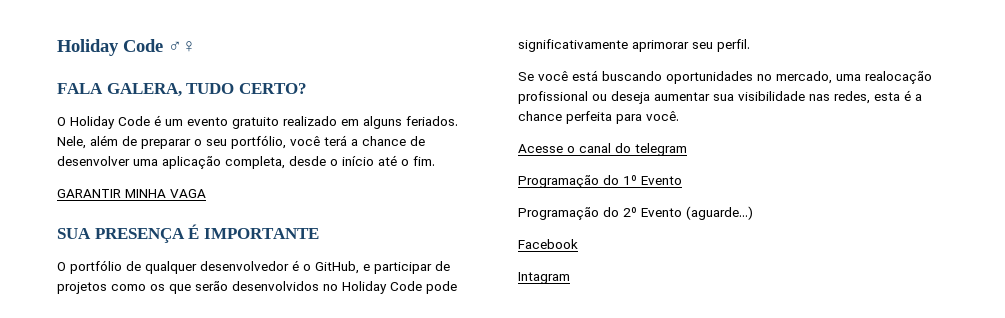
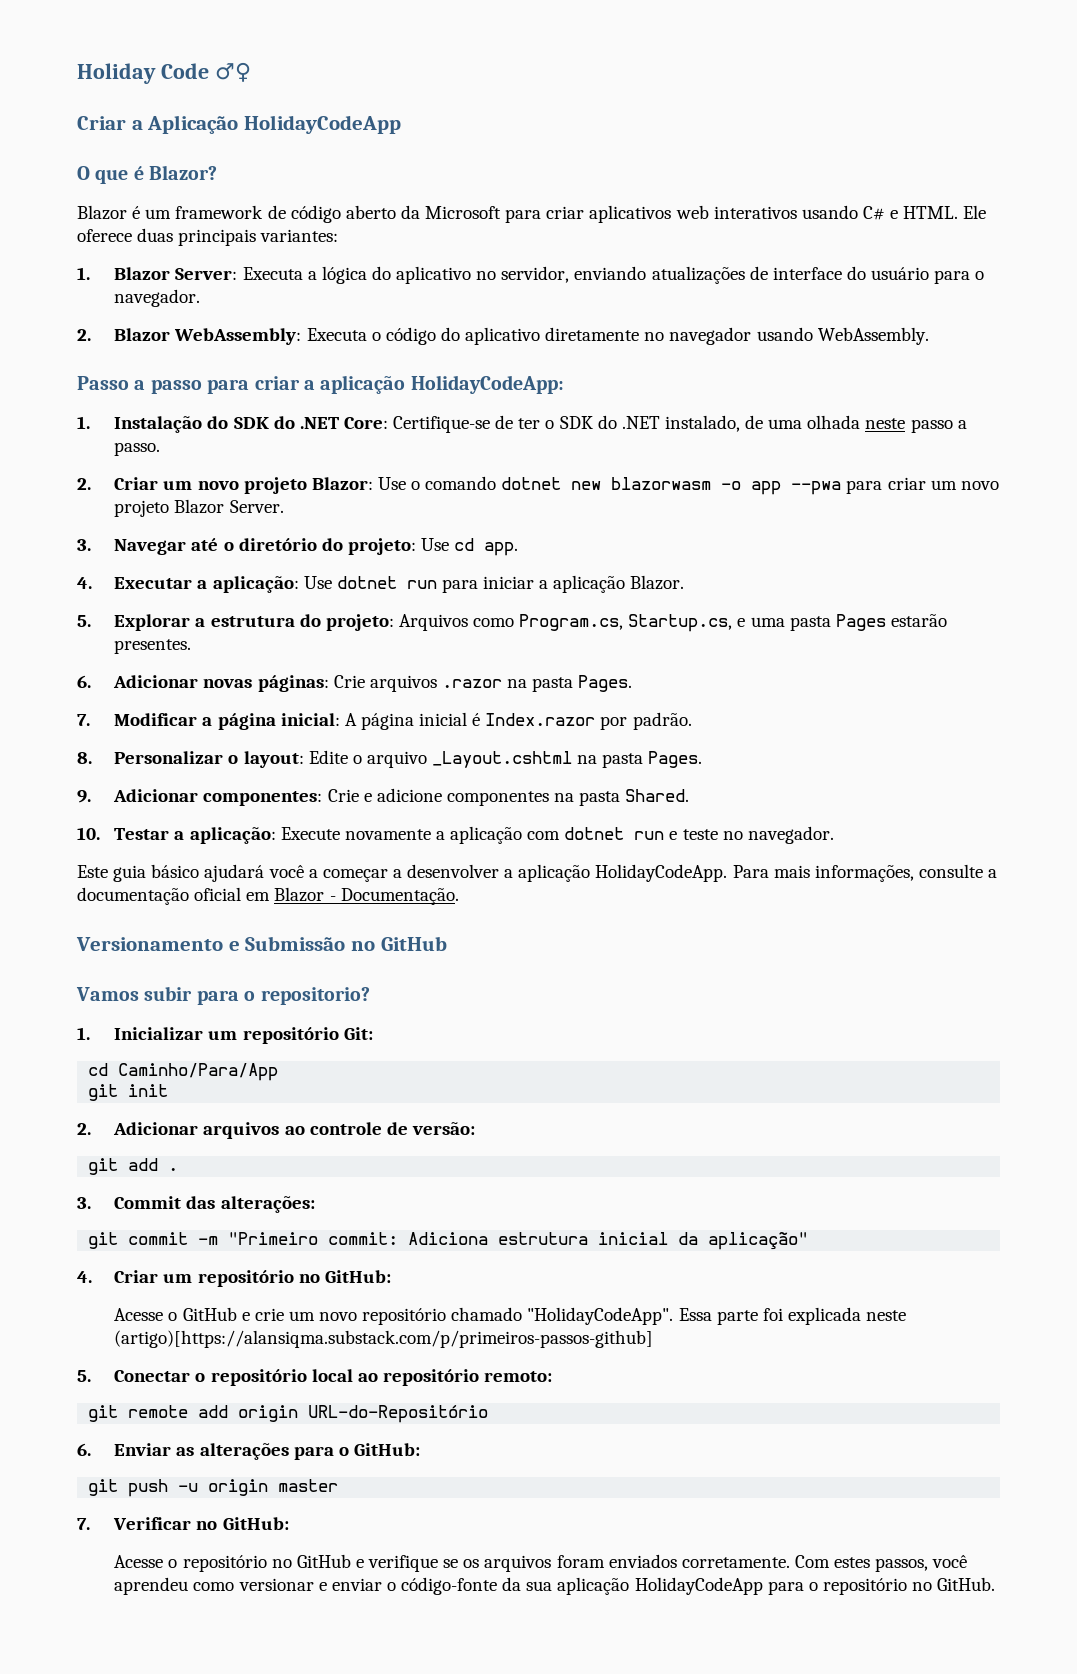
[57,83,307,97] [57,115,458,129] [57,135,425,149] [57,155,435,169] [57,189,206,198] [57,224,319,243] [57,260,450,274] [57,281,457,294] [518,39,750,52] [518,70,932,84] [518,90,922,104] [518,111,679,124] [518,143,687,156] [518,175,682,188] [518,206,753,220] [518,239,578,249] [518,272,570,284] FALA GALERA, TUDO CERTO? // O Holiday Code é um evento gratuito realizado em alguns feriados. Nele, além de preparar o seu portfólio, você terá a chance de desenvolver uma aplicação completa, desde o início até o fim. // GARANTIR MINHA VAGA // SUA PRESENÇA É IMPORTANTE // O portfólio de qualquer desenvolvedor é o GitHub, e participar de projetos como os que serão desenvolvidos no Holiday Code pode significativamente aprimorar seu perfil. // Se você está buscando oportunidades no mercado, uma realocação profissional ou deseja aumentar sua visibilidade nas redes, esta é a chance perfeita para você. // Acesse o canal do telegram // Programação do 1º Evento // Programação do 2º Evento (aguarde...) // Facebook // Intagram -> [77,115,402,134] [77,165,218,184] [77,205,987,223] [77,228,339,246] [77,266,985,284] [114,289,201,307] [77,327,929,345] [77,375,564,394] [77,415,967,433] [114,442,161,456] [77,476,999,495] [114,499,284,517] [77,538,519,556] [77,575,685,593] [77,614,947,632] [114,639,192,654] [77,675,633,692] [77,712,692,730] [77,750,703,768] [77,788,690,806] [77,826,834,844] [77,864,998,882] [77,887,459,905] [76,936,447,951] [76,986,370,1005] [77,1027,373,1044] [88,1063,279,1081] [88,1084,169,1101] [77,1122,475,1139] [88,1158,179,1175] [77,1196,315,1213] [88,1232,809,1250] [77,1270,391,1287] [114,1307,907,1325] [114,1330,654,1348] [77,1369,553,1386] [88,1405,489,1423] [77,1443,420,1460] [88,1479,339,1497] [77,1517,289,1530] [114,1554,968,1572] [114,1577,996,1595] Criar a Aplicação HolidayCodeApp // O que é Blazor? // Blazor é um framework de código aberto da Microsoft para criar aplicativos web interativos usando C# e HTML. Ele oferece duas principais variantes: // 1. Blazor Server: Executa a lógica do aplicativo no servidor, enviando atualizações de interface do usuário para o navegador. // 2. Blazor WebAssembly: Executa o código do aplicativo diretamente no navegador usando WebAssembly. // Passo a passo para criar a aplicação HolidayCodeApp: // 1. Instalação do SDK do .NET Core: Certifique-se de ter o SDK do .NET instalado, de uma olhada neste passo a passo. // 2. Criar um novo projeto Blazor: Use o comando dotnet new blazorwasm -o app --pwa para criar um novo projeto Blazor Server. // 3. Navegar até o diretório do projeto: Use cd app. // 4. Executar a aplicação: Use dotnet run para iniciar a aplicação Blazor. // 5. Explorar a estrutura do projeto: Arquivos como Program.cs, Startup.cs, e uma pasta Pages estarão presentes. // 6. Adicionar novas páginas: Crie arquivos .razor na pasta Pages. // 7. Modificar a página inicial: A página inicial é Index.razor por padrão. // 8. Personalizar o layout: Edite o arquivo _Layout.cshtml na pasta Pages. // 9. Adicionar componentes: Crie e adicione componentes na pasta Shared. // 10. Testar a aplicação: Execute novamente a aplicação com dotnet run e teste no navegador. // Este guia básico ajudará você a começar a desenvolver a aplicação HolidayCodeApp. Para mais informações, consulte a documentação oficial em Blazor - Documentação. // Versionamento e Submissão no GitHub // Vamos subir para o repositorio? // 1. Inicializar um repositório Git: // cd Caminho/Para/App // git init // 2. Adicionar arquivos ao controle de versão: // git add . // 3. Commit das alterações: // git commit -m "Primeiro commit: Adiciona estrutura inicial da aplicação" // 4. Criar um repositório no GitHub: // Acesse o GitHub e crie um novo repositório chamado "HolidayCodeApp". Essa parte foi explicada neste (artigo)[https://alansiqma.substack.com/p/primeiros-passos-github] // 5. Conectar o repositório local ao repositório remoto: // git remote add origin URL-do-Repositório // 6. Enviar as alterações para o GitHub: // git push -u origin master // 7. Verificar no GitHub: // Acesse o repositório no GitHub e verifique se os arquivos foram enviados corretamente. Com estes passos, você aprendeu como versionar e enviar o código-fonte da sua aplicação HolidayCodeApp para o repositório no GitHub.

